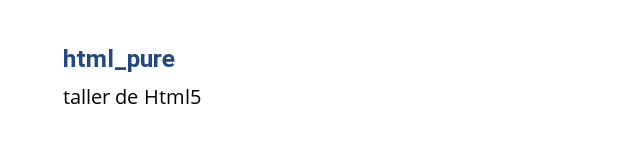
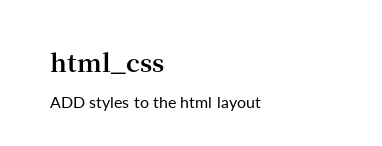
[63,49,175,72] [63,89,201,104] html_pure // taller de Html5 -> [50,52,164,74] [50,97,261,111] html_css // ADD styles to the html layout

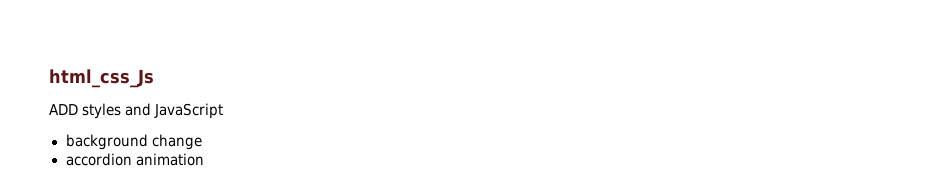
[50,52,164,74] html_css -> [49,69,154,88] html_css_Js
[133,97,261,111] to the html layout -> [125,103,224,119] [65,134,202,150] [65,153,204,166] and JavaScript // background change // accordion animation

